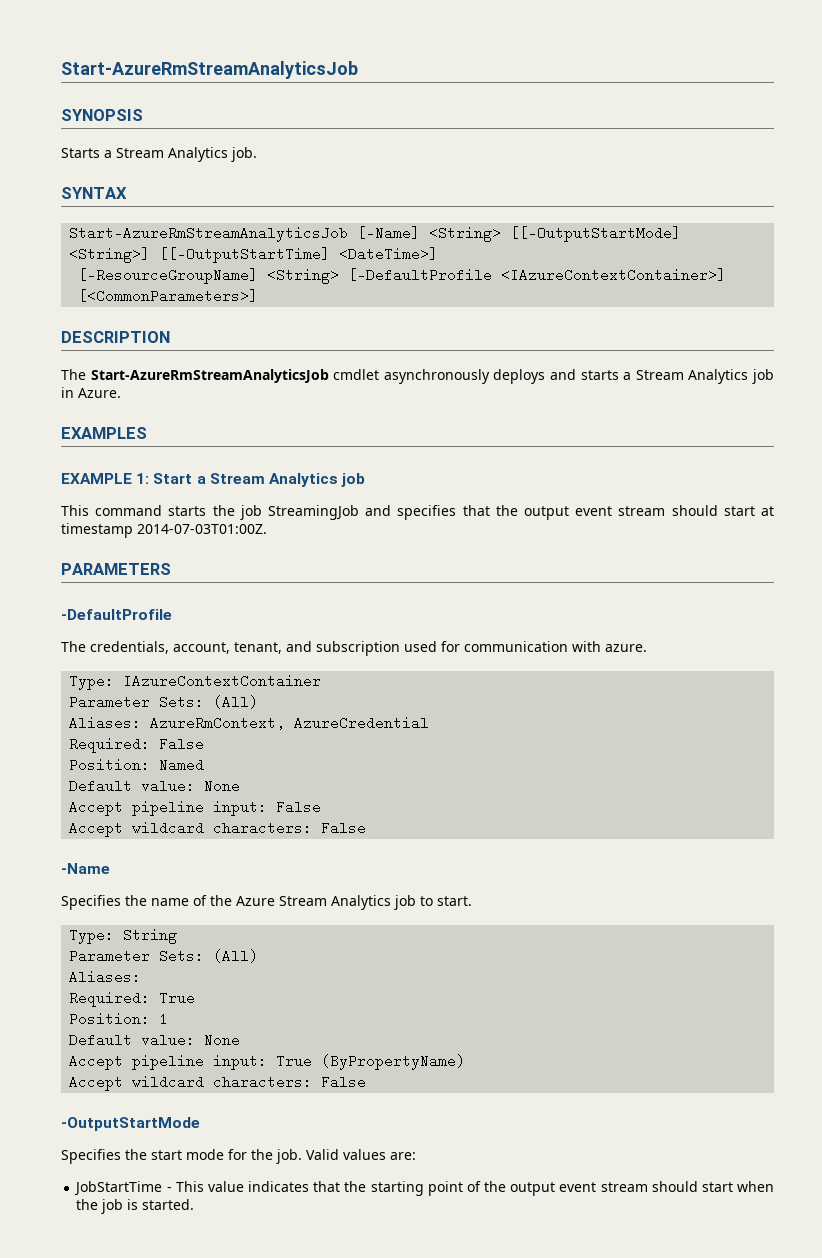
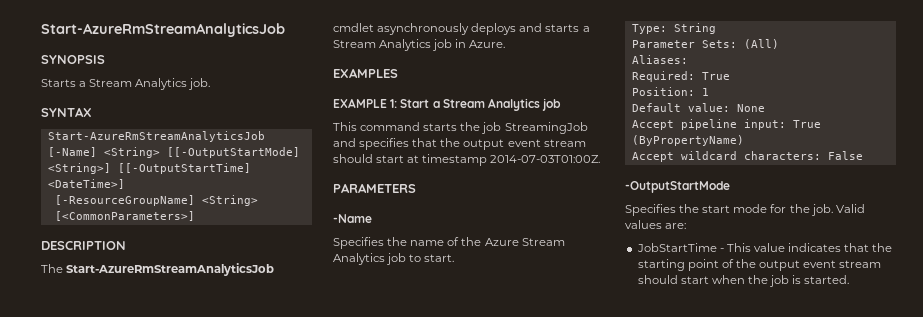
[348,268,727,282] [-DefaultProfile <IAzureContextContainer>] -> (258, 200) none
[61,609,172,620] [61,641,647,656] [69,674,322,690] [69,695,259,709] [69,716,430,730] [69,737,205,753] [69,758,205,772] [69,779,241,793] [69,800,322,816] [69,821,367,837] // -DefaultProfile // The credentials, account, tenant, and subscription used for communication with azure. // Type: IAzureContextContainer // Parameter Sets: (All) // Aliases: AzureRmContext, AzureCredential // Required: False // Position: Named // Default value: None // Accept pipeline input: False // Accept wildcard characters: False -> (416, 188) none

